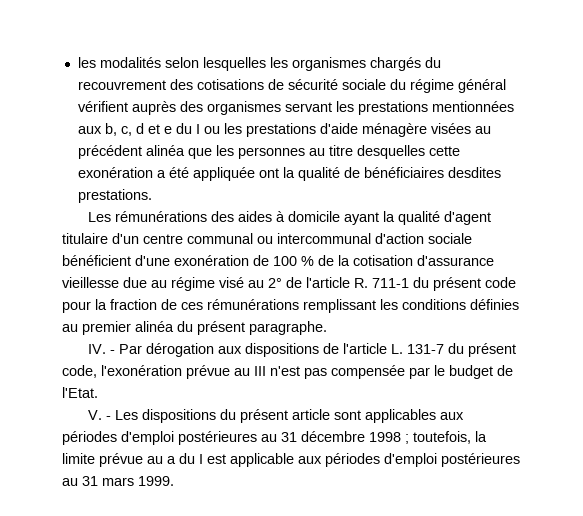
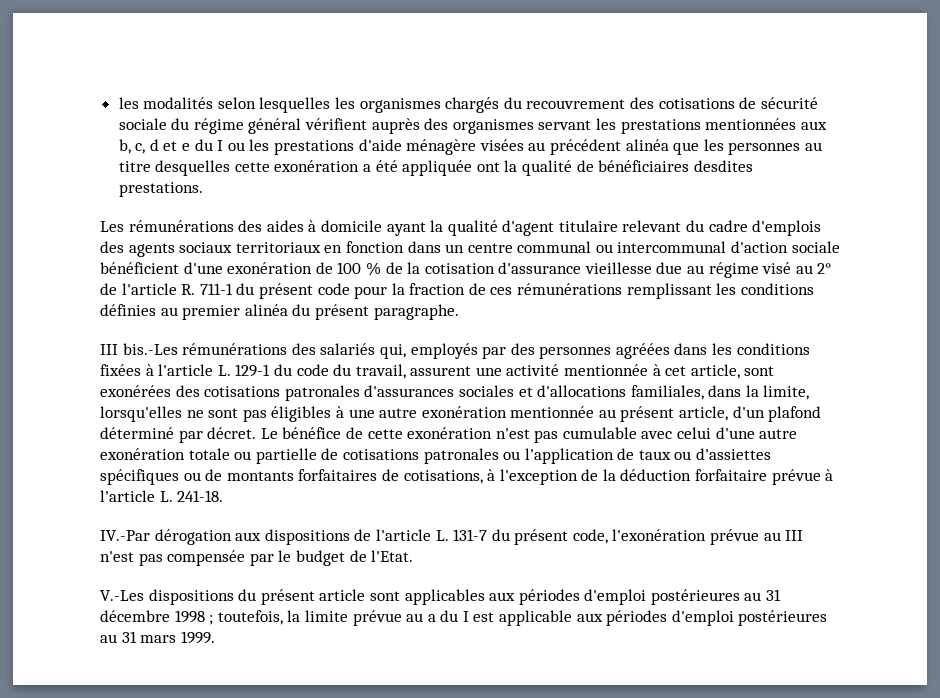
[112,233,139,244] d'un -> [622,220,822,236] [100,241,465,257] relevant du cadre d'emplois des agents sociaux territoriaux en fonction dans un
[88,344,143,354] IV. - Par -> [100,343,810,359] [100,364,775,379] [100,385,810,401] [100,406,822,422] [100,427,798,443] [100,448,772,464] [100,469,834,485] [100,490,224,502] [100,530,150,541] III bis.-Les rémunérations des salariés qui, employés par des personnes agréées dans les conditions fixées à l'article L. 129-1 du code du travail, assurent une activité mentionnée à cet article, sont exonérées des cotisations patronales d'assurances sociales et d'allocations familiales, dans la limite, lorsqu'elles ne sont pas éligibles à une autre exonération mentionnée au présent article, d'un plafond déterminé par décret. Le bénéfice de cette exonération n'est pas cumulable avec celui d'une autre exonération totale ou partielle de cotisations patronales ou l'application de taux ou d'assiettes spécifiques ou de montants forfaitaires de cotisations, à l'exception de la déduction forfaitaire prévue à l'article L. 241-18. // IV.-Par
[88,410,139,420] V. - Les -> [100,590,144,601] V.-Les

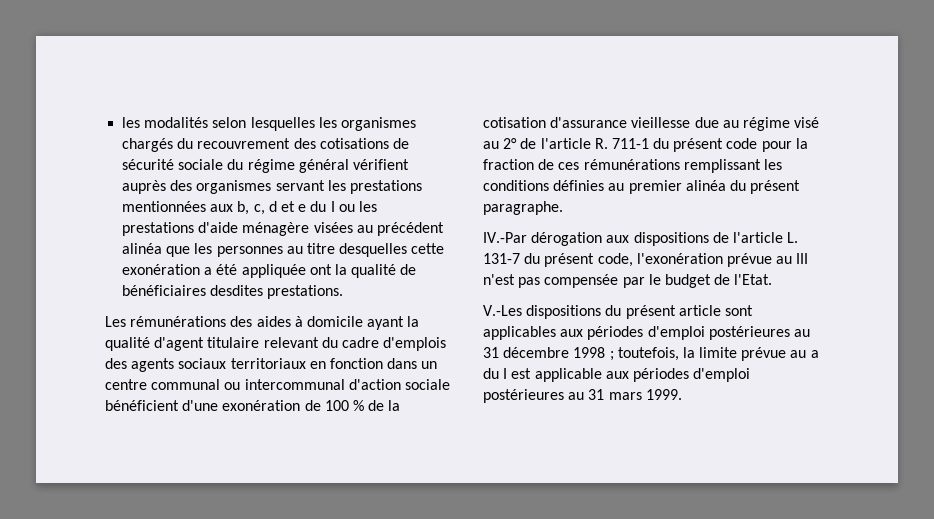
[100,343,810,359] [100,364,775,379] [100,385,810,401] [100,406,822,422] [100,427,798,443] [100,448,772,464] [100,469,834,485] [100,490,224,502] // III bis.-Les rémunérations des salariés qui, employés par des personnes agréées dans les conditions fixées à l'article L. 129-1 du code du travail, assurent une activité mentionnée à cet article, sont exonérées des cotisations patronales d'assurances sociales et d'allocations familiales, dans la limite, lorsqu'elles ne sont pas éligibles à une autre exonération mentionnée au présent article, d'un plafond déterminé par décret. Le bénéfice de cette exonération n'est pas cumulable avec celui d'une autre exonération totale ou partielle de cotisations patronales ou l'application de taux ou d'assiettes spécifiques ou de montants forfaitaires de cotisations, à l'exception de la déduction forfaitaire prévue à l'article L. 241-18. -> (563, 208) none

